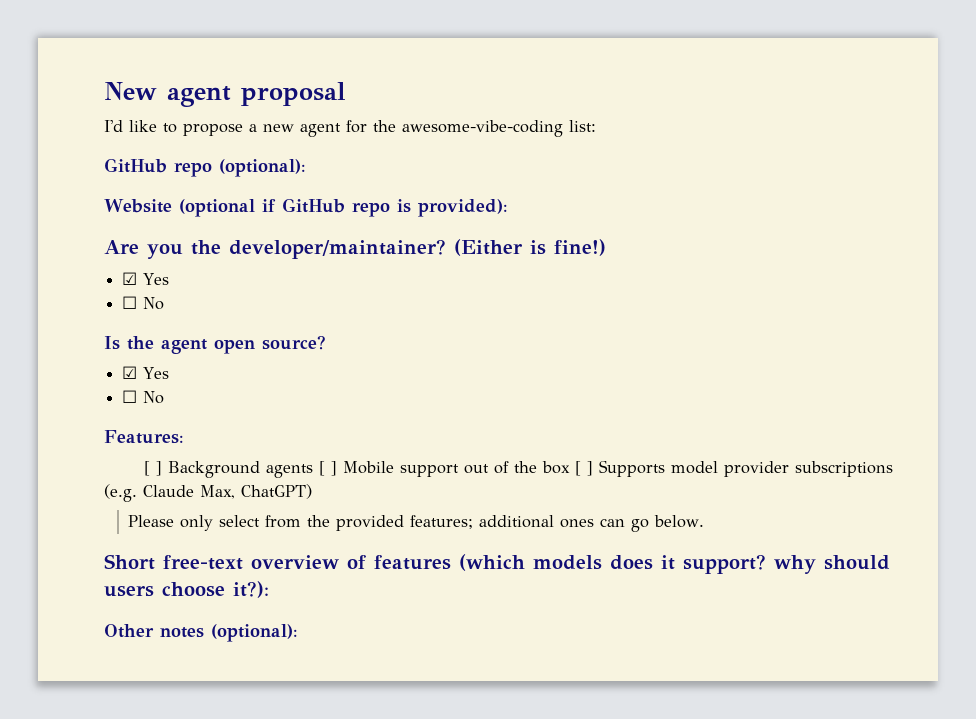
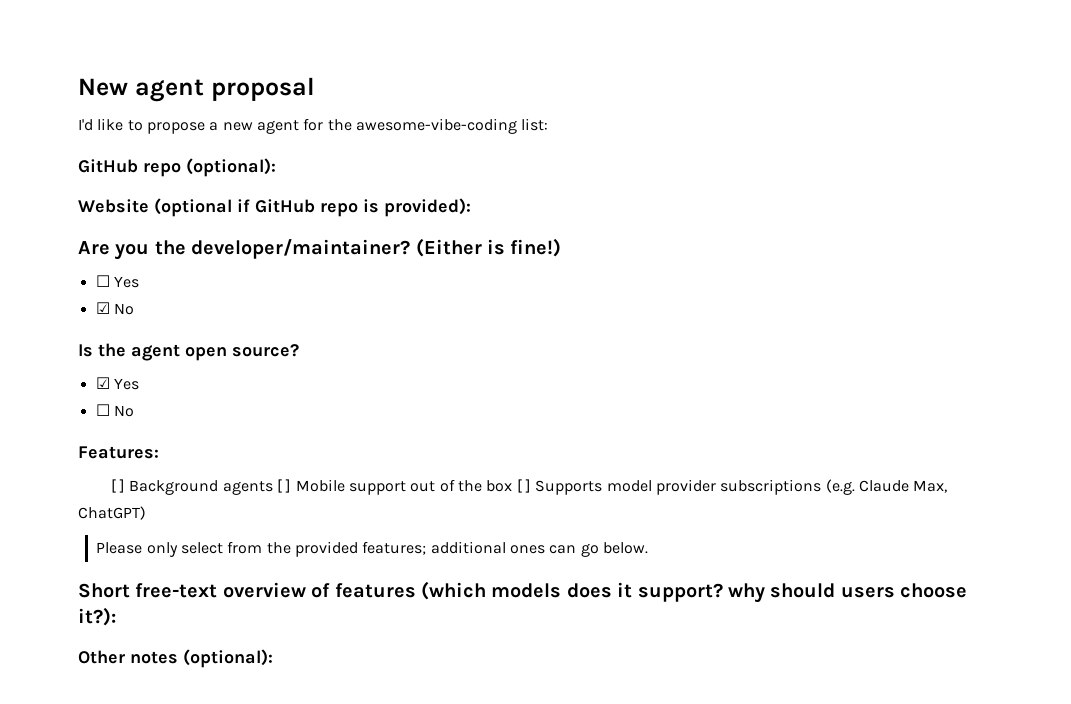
[122,272,170,285] [122,296,138,309] ☑ Yes // ☐ -> [95,275,139,288] [95,302,110,314] ☐ Yes // ☑

